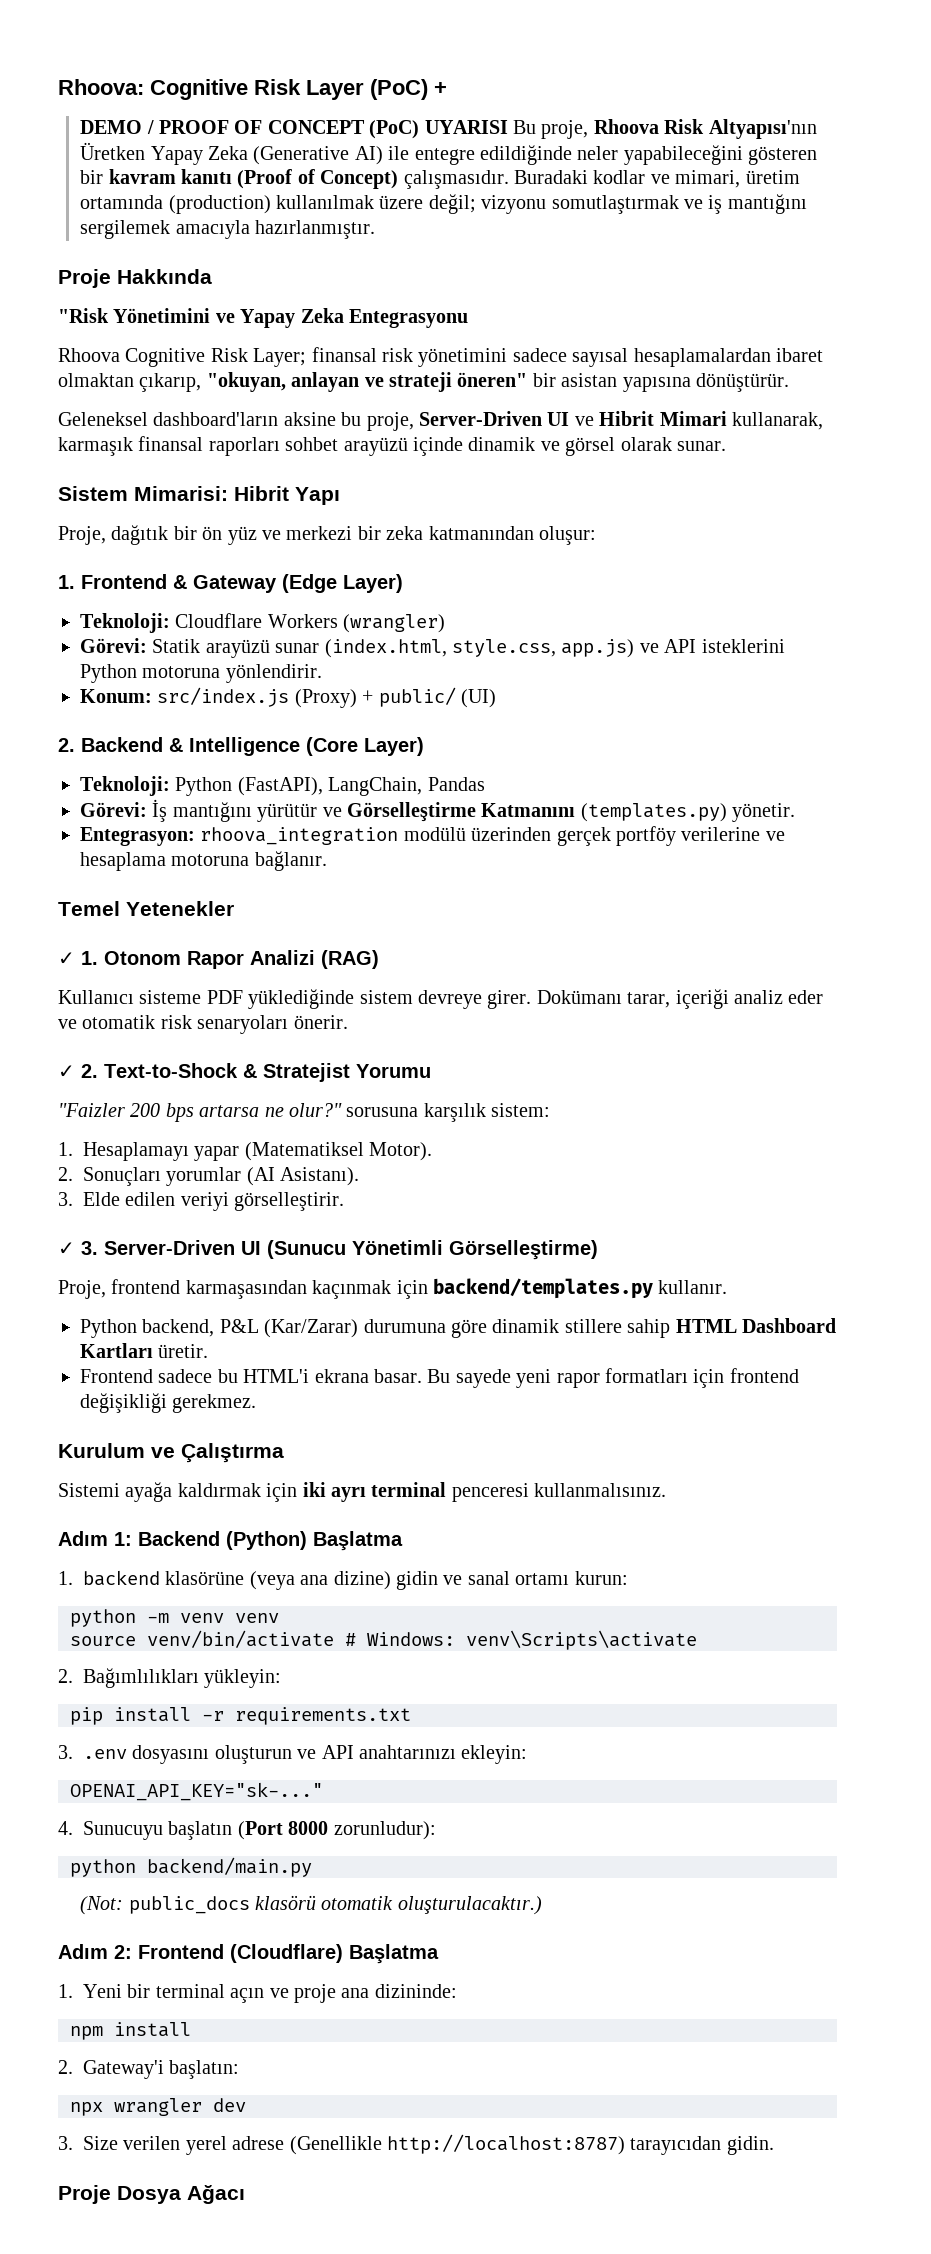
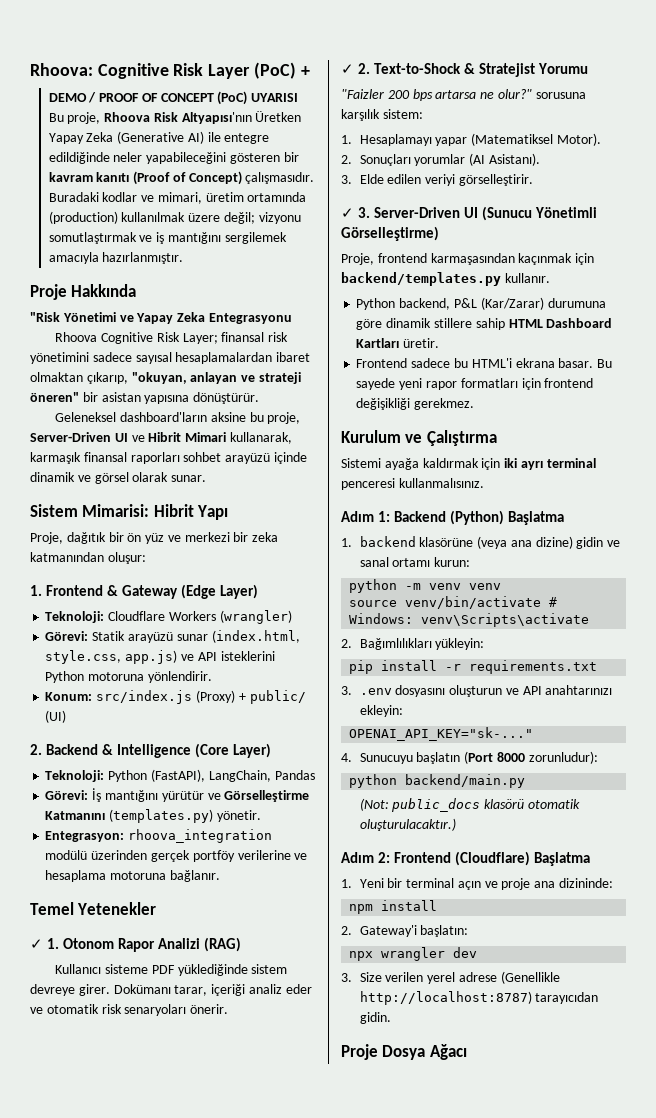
[113,308,211,323] Yönetimini -> [62,312,116,322] Yönetimi

